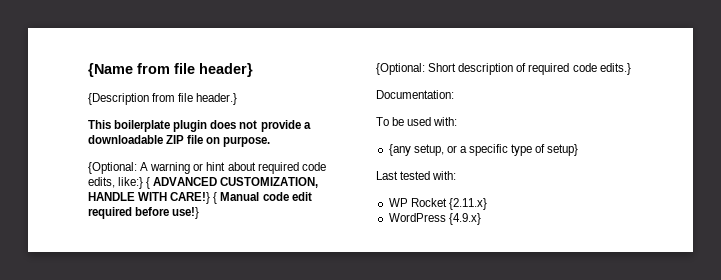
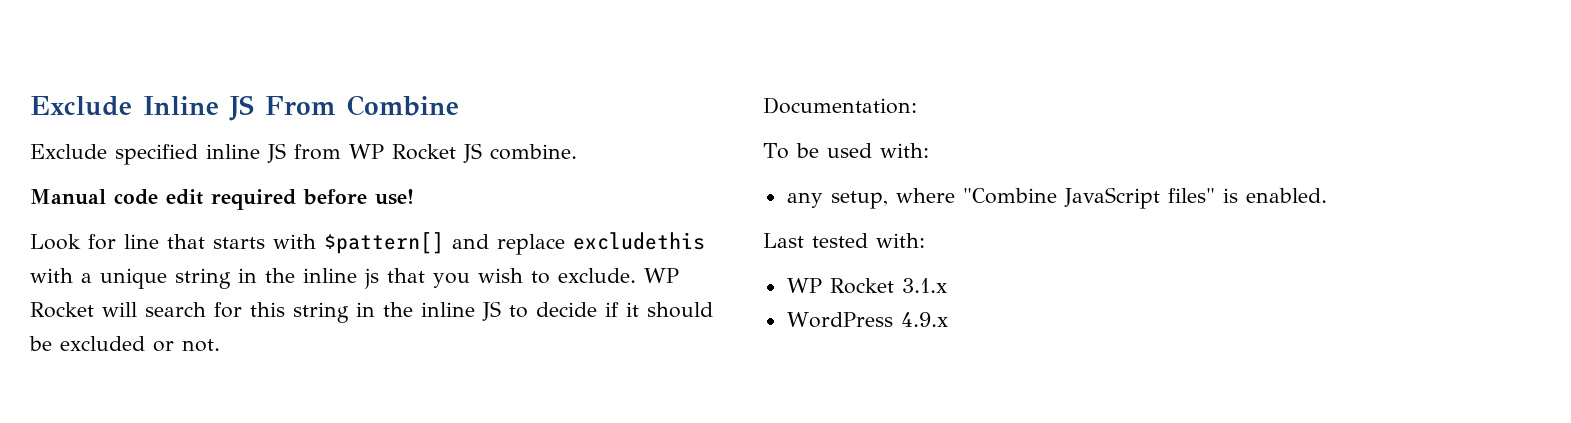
[88,63,253,77] [88,93,238,105] [88,120,311,132] [88,135,271,147] [88,162,326,174] [88,177,319,189] [88,192,218,204] {Name from file header} // {Description from file header.} // This boilerplate plugin does not provide a downloadable ZIP file on purpose. // {Optional: A warning or hint about required code edits, like:} { ADVANCED CUSTOMIZATION, HANDLE WITH CARE!} { -> [30,95,459,121] [30,143,577,165] Exclude Inline JS From Combine // Exclude specified inline JS from WP Rocket JS combine. //
[172,207,200,219] [376,63,631,75] use!} // {Optional: Short description of required code edits.} -> [375,189,414,205] [30,232,705,255] [30,268,679,289] [30,301,713,323] [29,336,220,352] use! // Look for line that starts with $pattern[] and replace excludethis with a unique string in the inline js that you wish to exclude. WP Rocket will search for this string in the inline JS to decide if it should be excluded or not.
[388,144,579,156] {any setup, or a specific type of setup} -> [786,187,1327,209] any setup, where "Combine JavaScript files" is enabled.
[448,198,487,210] {2.11.x} -> [901,278,947,293] 3.1.x
[448,213,481,225] {4.9.x} -> [900,312,948,327] 4.9.x

